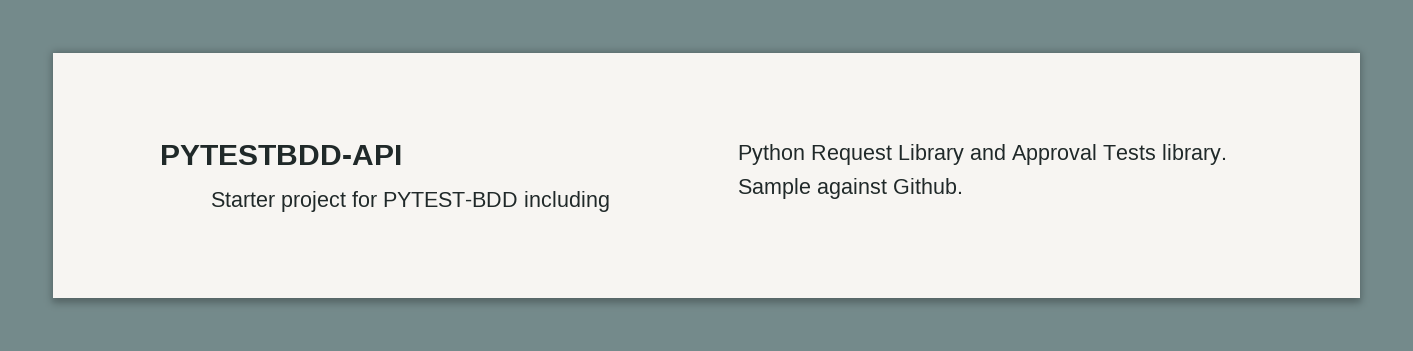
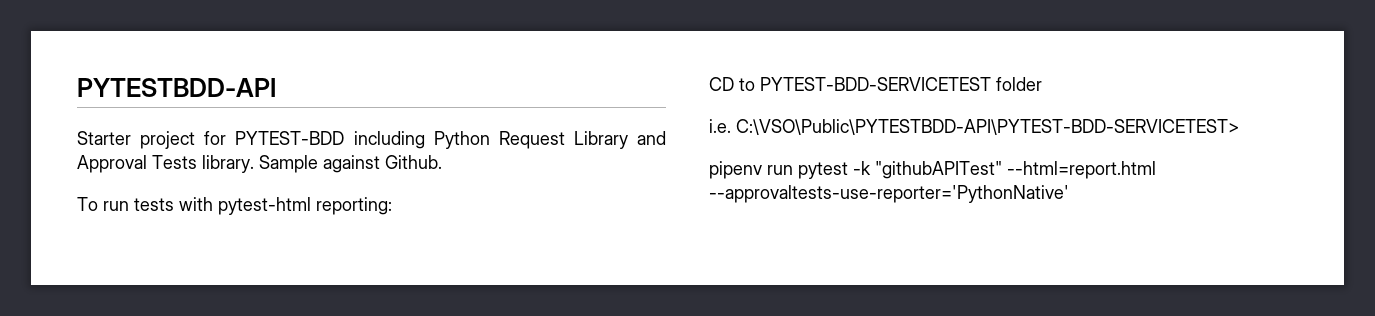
(963, 186) none -> [77,197,392,215] [709,77,1042,91] [709,119,1239,135] [709,161,1156,179] [709,185,1069,203] // To run tests with pytest-html reporting: // CD to PYTEST-BDD-SERVICETEST folder // i.e. C:\VSO\Public\PYTESTBDD-API\PYTEST-BDD-SERVICETEST> // pipenv run pytest -k "githubAPITest" --html=report.html --approvaltests-use-reporter='PythonNative'

